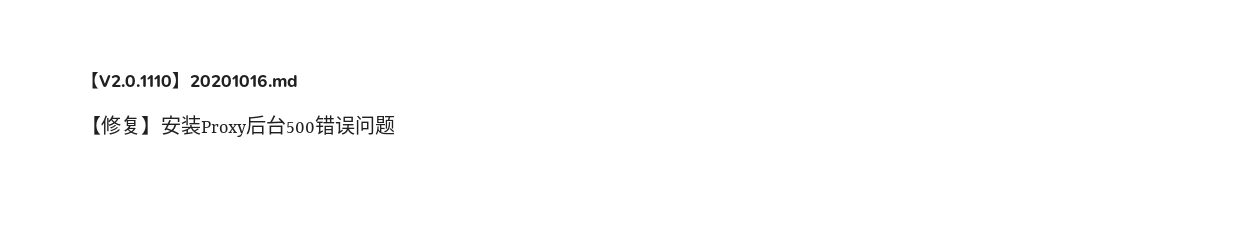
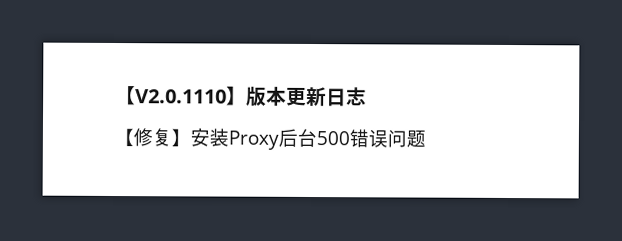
[190,74,298,87] 20201016.md -> [246,86,367,107] 版本更新日志

